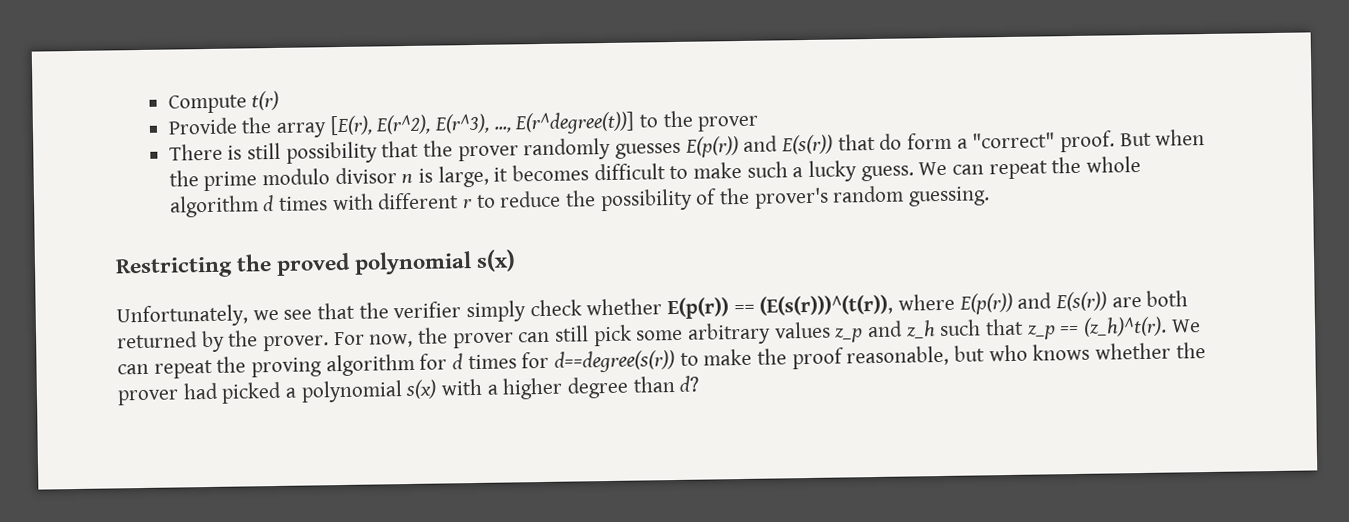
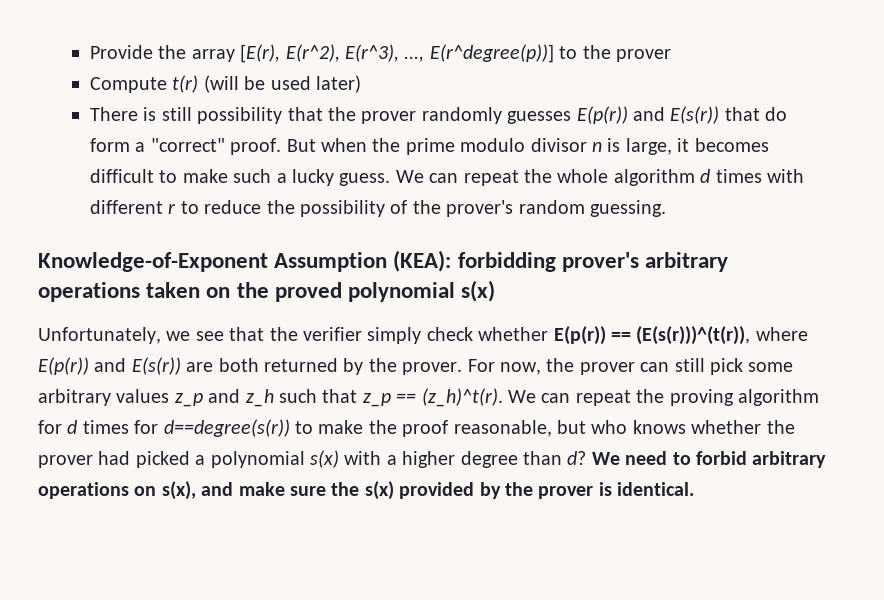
[167,90,280,114] Compute t(r) // -> (90, 52) none
[514,111,636,135] E(r^degree(t))] -> [429,44,554,63] E(r^degree(p))]
(760, 123) none -> [90,75,362,93] // Compute t(r) (will be used later)
[115,256,233,279] Restricting -> [38,250,729,272] [38,282,231,302] Knowledge-of-Exponent Assumption (KEA): forbidding prover's arbitrary operations taken on
(700, 383) none -> [591,451,827,468] [38,481,695,500] We need to forbid arbitrary operations on s(x), and make sure the s(x) provided by the prover is identical.

